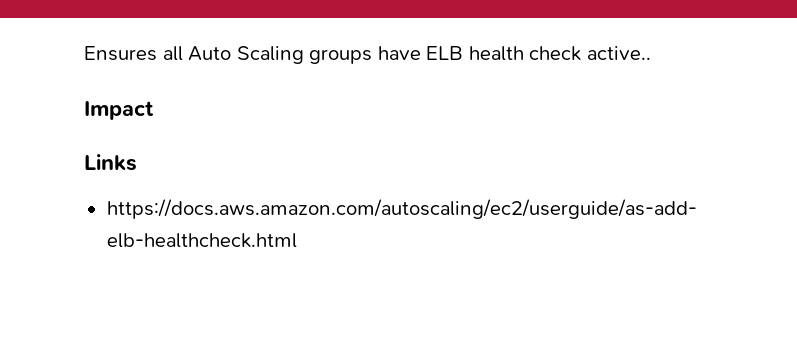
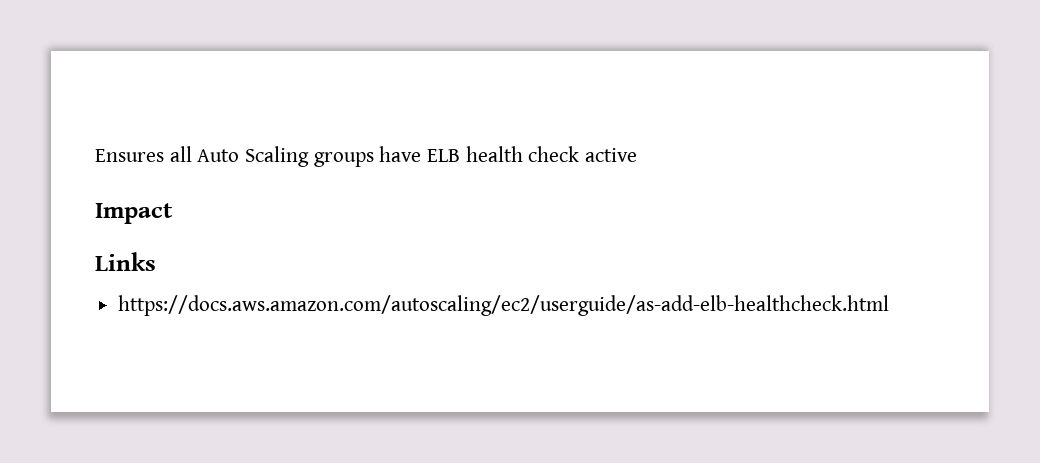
[586,46,651,60] active.. -> [585,148,638,162] active

